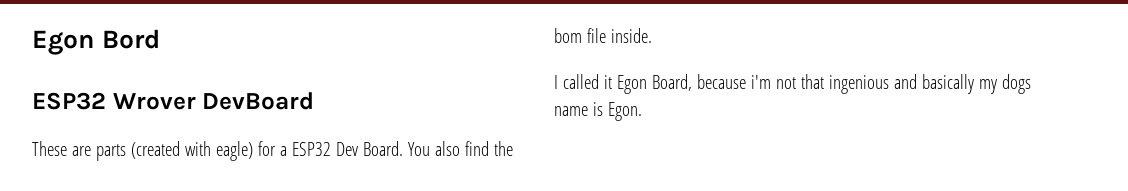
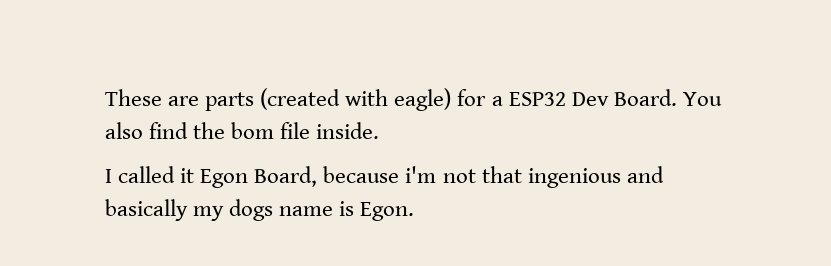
[32,29,161,55] [32,92,315,110] Egon Bord // ESP32 Wrover DevBoard // -> (105, 97) none

